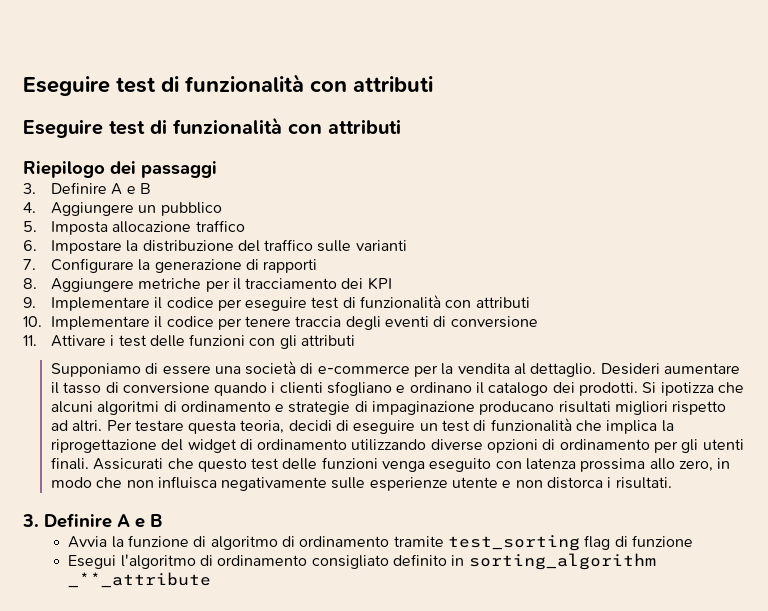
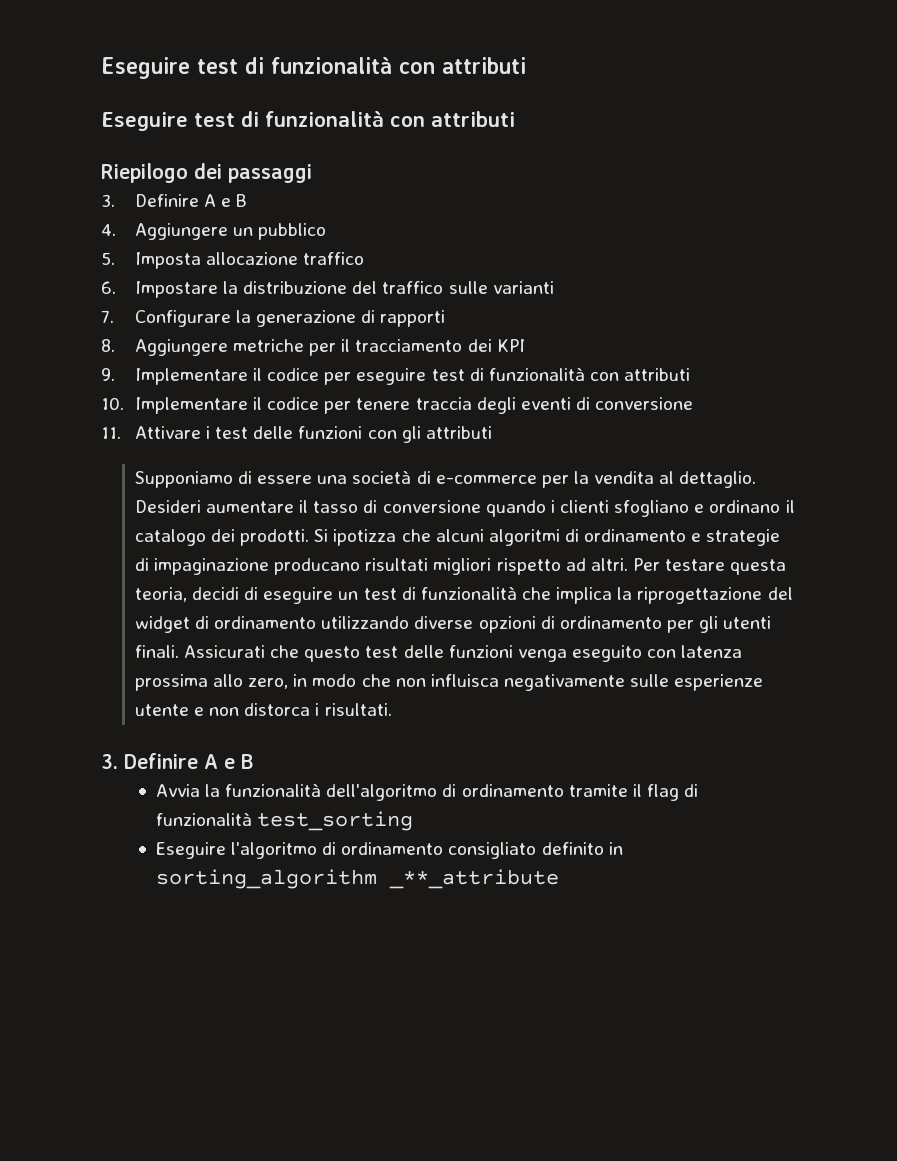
[128,535,278,550] funzione di algoritmo -> [225,783,438,801] funzionalità dell'algoritmo
[448,535,581,551] test_sorting -> [632,784,642,797] il
[632,535,694,547] [68,555,117,569] funzione // Esegui -> [155,811,413,831] [155,842,226,859] funzionalità test_sorting // Eseguire

